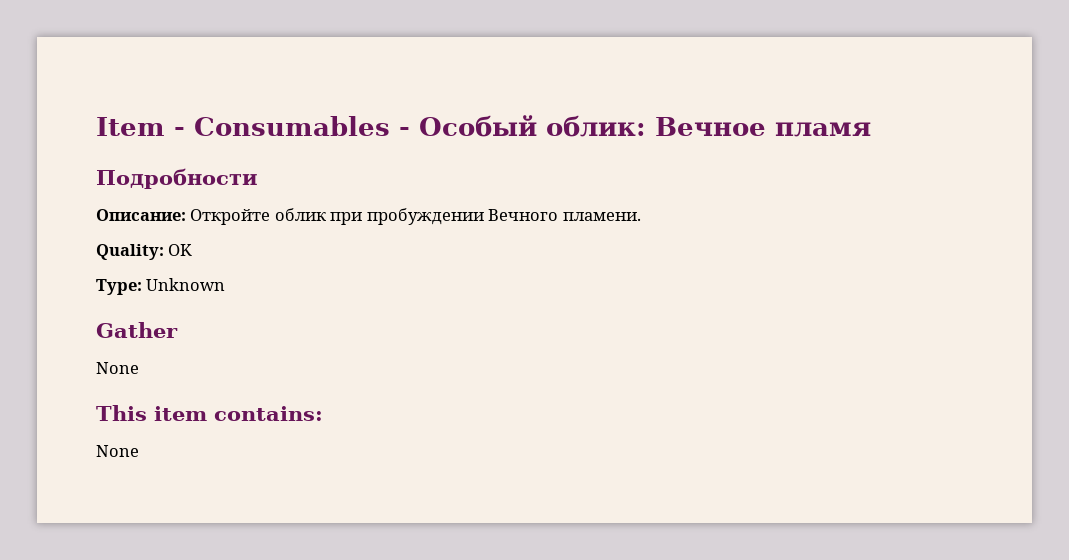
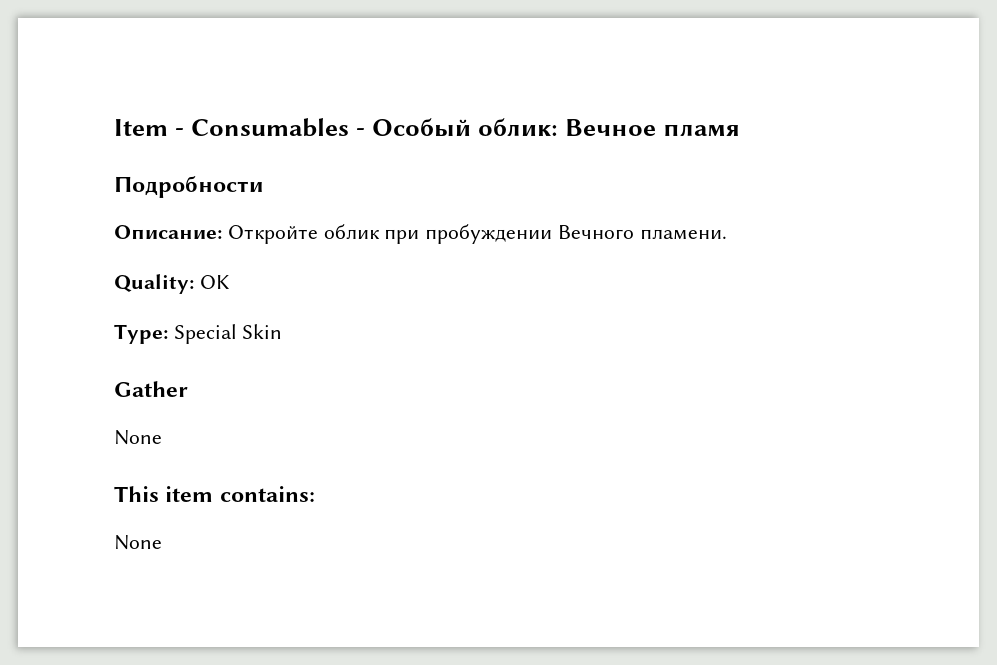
[146,278,226,291] Unknown -> [173,324,282,344] Special Skin

